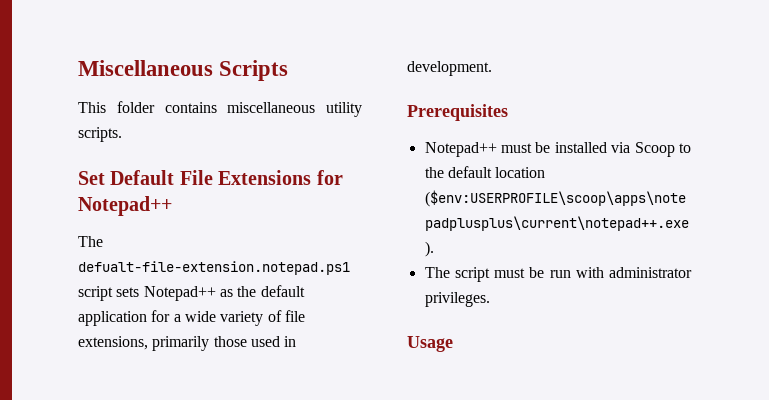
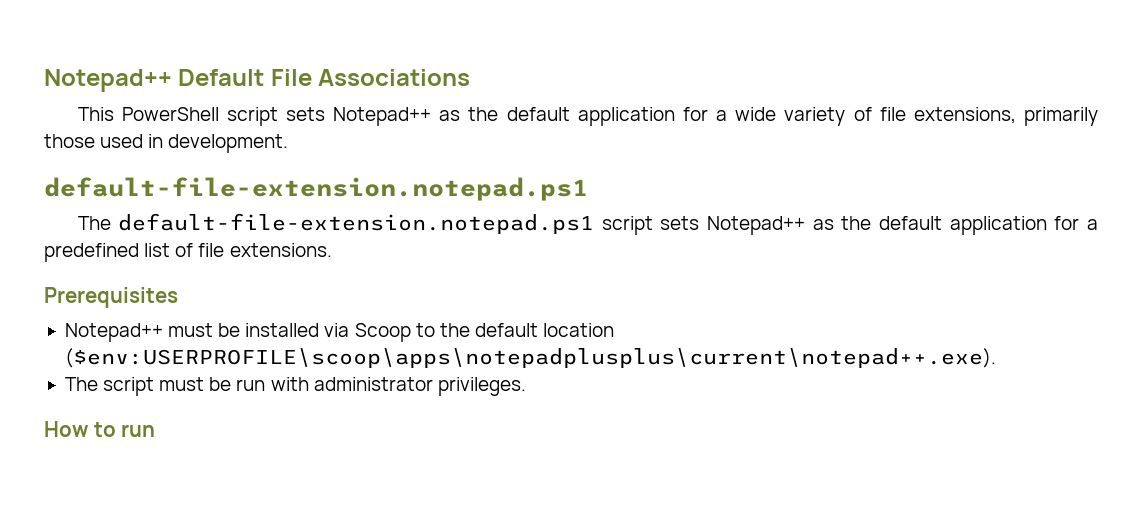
[78,60,289,81] [78,101,362,117] [78,127,122,142] [78,170,343,185] [78,196,172,216] [78,236,103,247] [78,261,350,275] Miscellaneous Scripts // This folder contains miscellaneous utility scripts. // Set Default File Extensions for Notepad++ // The defualt-file-extension.notepad.ps1 -> [44,69,471,92] [77,107,219,121] Notepad++ Default File Associations // This PowerShell
(492, 68) none -> [44,177,588,201] [77,213,1098,235] [44,243,332,262] // default-file-extension.notepad.ps1 // The default-file-extension.notepad.ps1 script sets Notepad++ as the default application for a predefined list of file extensions.
[407,336,453,352] Usage -> [44,421,156,437] How to run

